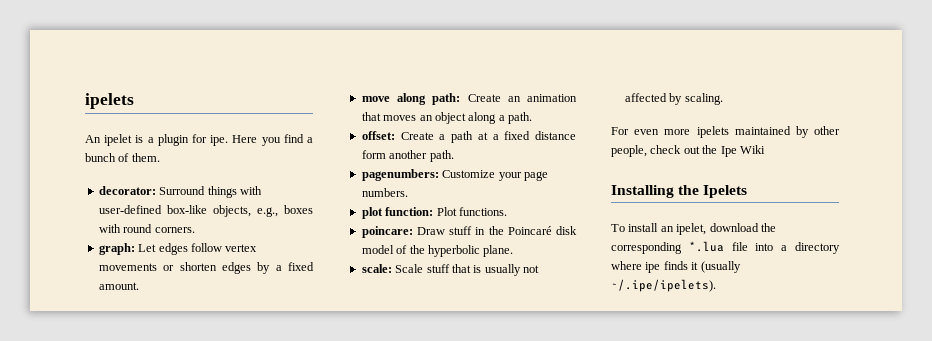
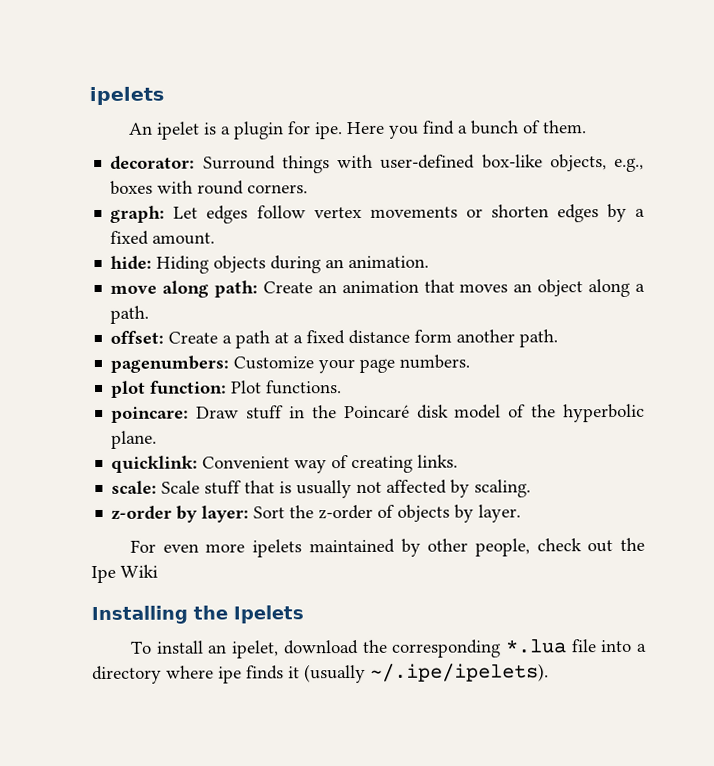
(139, 286) none -> [110,255,430,274] // hide: Hiding objects during an animation.
(514, 251) none -> [111,454,459,474] // quicklink: Convenient way of creating links.
(723, 99) none -> [111,504,522,523] // z-order by layer: Sort the z-order of objects by layer.

